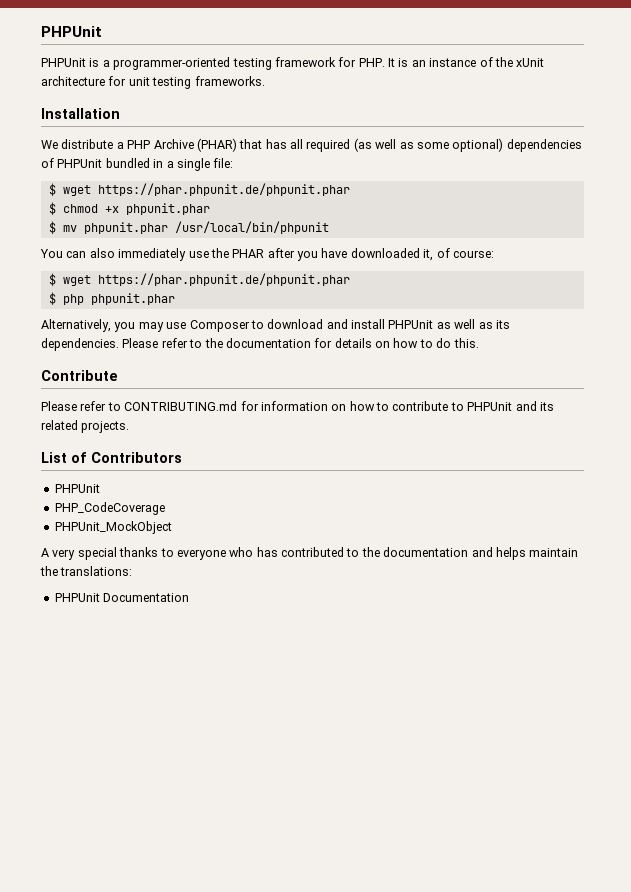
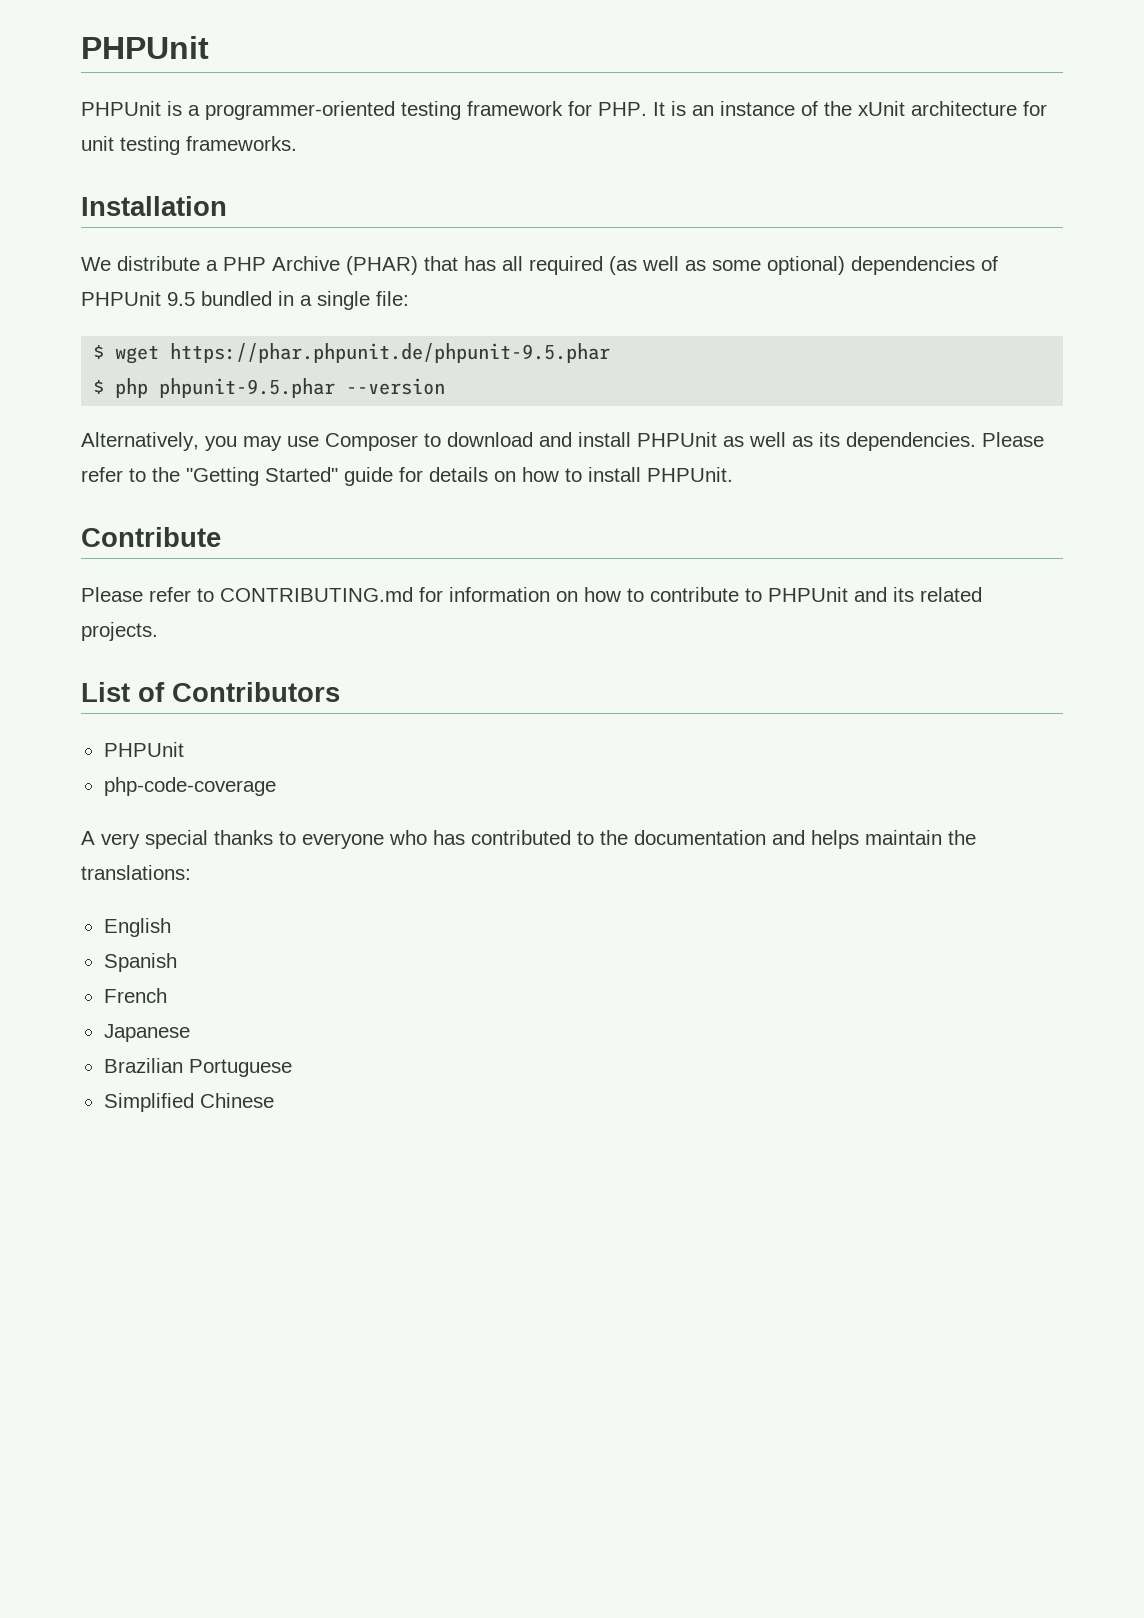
(103, 163) none -> [167,292,195,306] 9.5
[97,183,350,196] [48,202,210,215] [48,221,329,234] [40,248,494,261] [48,273,350,286] https://phar.phpunit.de/phpunit.phar // $ chmod +x phpunit.phar // $ mv phpunit.phar /usr/local/bin/phpunit // You can also immediately use the PHAR after you have downloaded it, of course: // $ wget https://phar.phpunit.de/phpunit.phar -> [170,343,611,363] https://phar.phpunit.de/phpunit-9.5.phar
[90,293,175,305] phpunit.phar -> [159,378,446,398] phpunit-9.5.phar --version
[225,338,311,348] documentation -> [186,467,393,486] "Getting Started" guide
[436,338,479,348] do this. -> [588,467,733,482] install PHPUnit.
[54,502,165,515] [54,521,172,534] PHP_CodeCoverage // PHPUnit_MockObject -> [103,777,276,796] php-code-coverage
[54,593,190,602] PHPUnit Documentation -> [103,918,171,937] [103,953,177,972] [103,988,167,1003] [103,1024,190,1042] [103,1058,292,1077] [103,1093,274,1112] English // Spanish // French // Japanese // Brazilian Portuguese // Simplified Chinese

